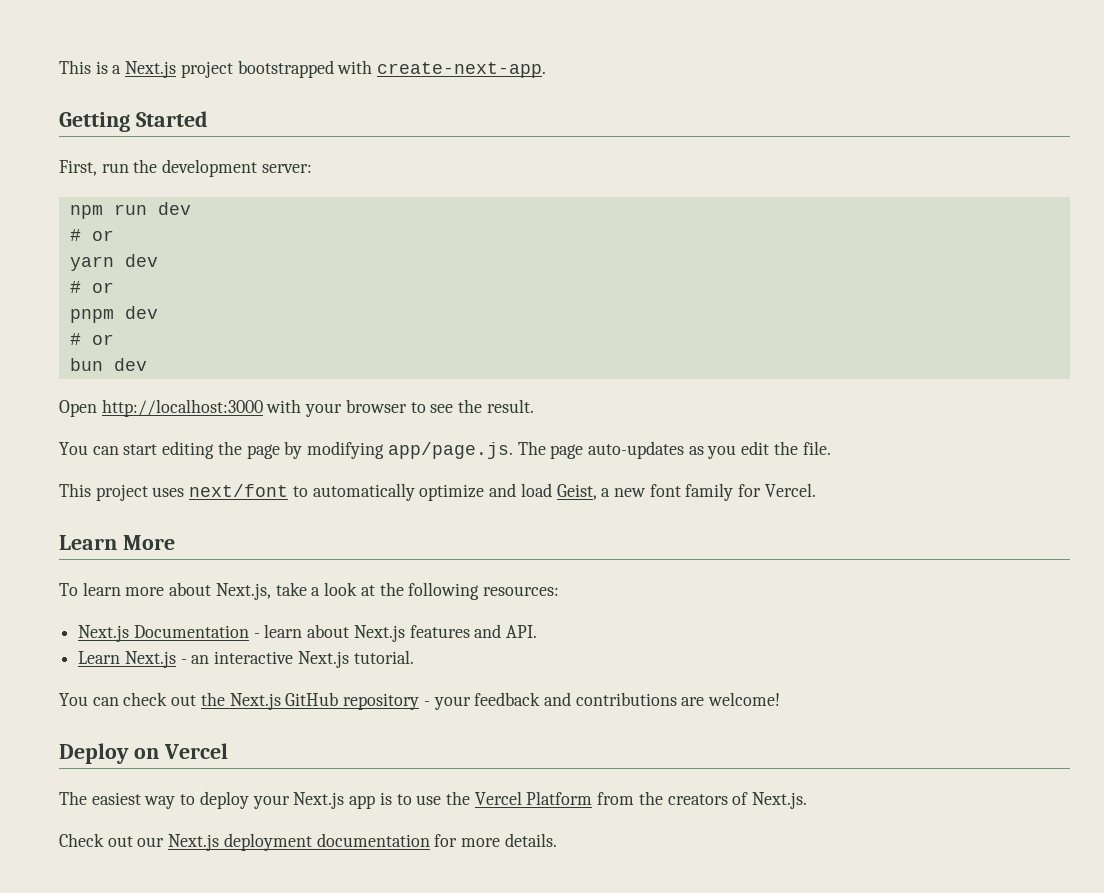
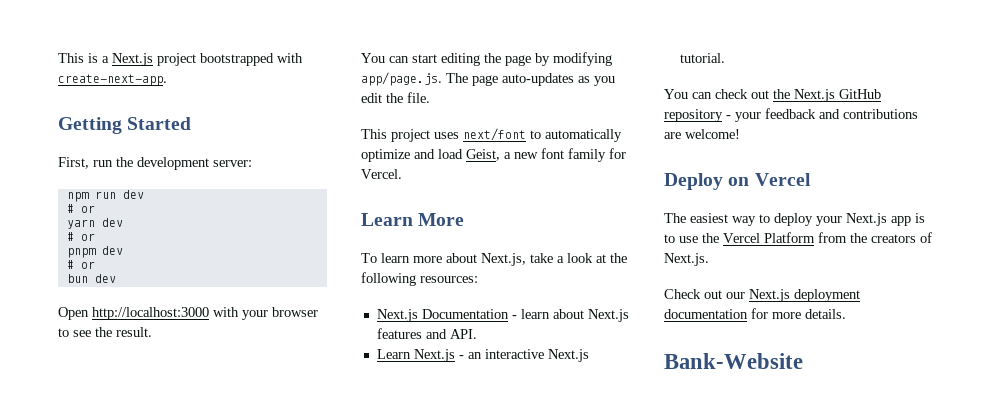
(557, 840) none -> [664,353,803,369] // Bank-Website

